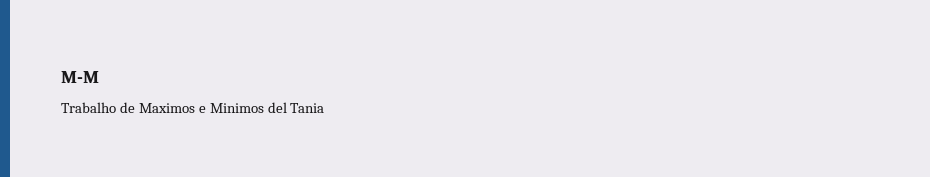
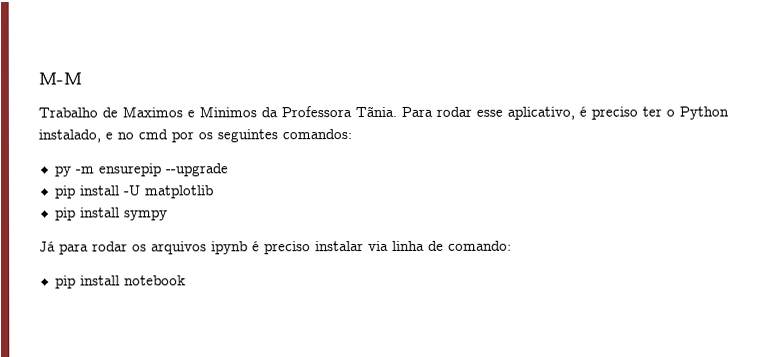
[267,102,325,113] del Tania -> [261,105,729,120] [38,129,352,143] [53,163,228,177] [54,185,214,199] [54,207,168,221] [39,240,512,255] [54,275,186,289] da Professora Tãnia. Para rodar esse aplicativo, é preciso ter o Python instalado, e no cmd por os seguintes comandos: // py -m ensurepip --upgrade // pip install -U matplotlib // pip install sympy // Já para rodar os arquivos ipynb é preciso instalar via linha de comando: // pip install notebook

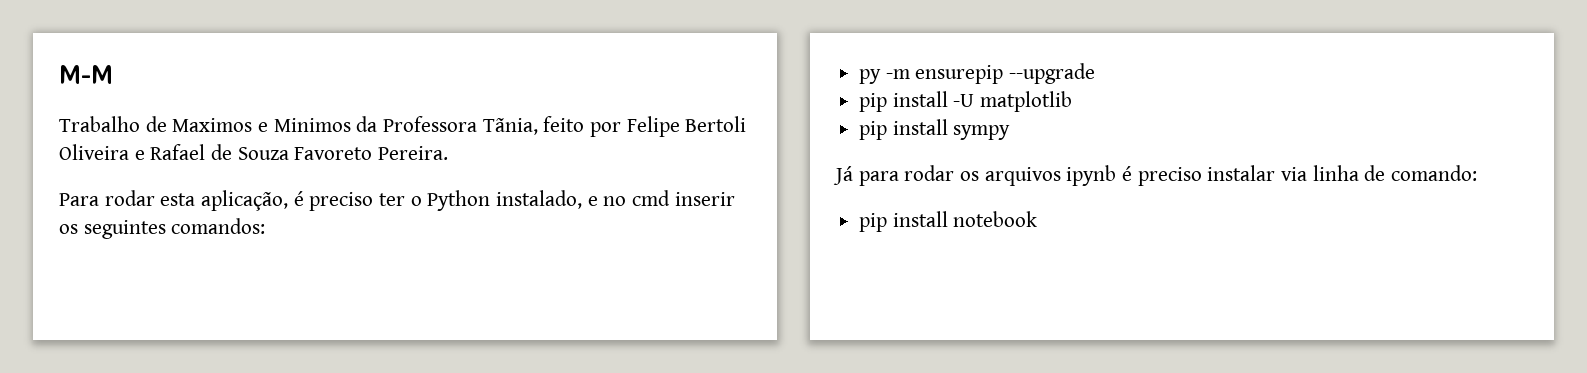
[355,105,575,120] Tãnia. Para rodar esse aplicativo, -> [482,116,747,137] [59,144,449,160] [59,190,289,211] Tãnia, feito por Felipe Bertoli Oliveira e Rafael de Souza Favoreto Pereira. // Para rodar esta aplicação,
[171,131,194,143] por -> [674,192,735,206] inserir

